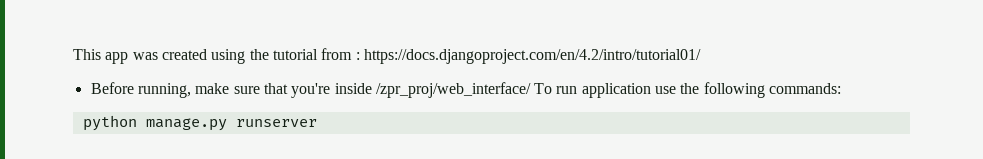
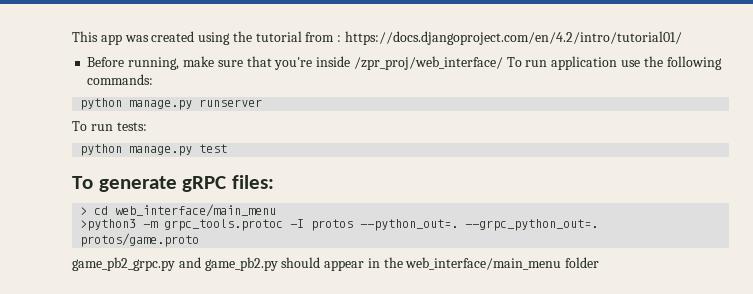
(317, 123) none -> [72,121,147,131] [80,144,228,156] [72,175,274,192] [80,204,277,217] [80,219,599,231] [80,233,200,247] [72,257,600,271] // To run tests: // python manage.py test // To generate gRPC files: // > cd web_interface/main_menu // >python3 -m grpc_tools.protoc -I protos --python_out=. --grpc_python_out=. protos/game.proto // game_pb2_grpc.py and game_pb2.py should appear in the web_interface/main_menu folder

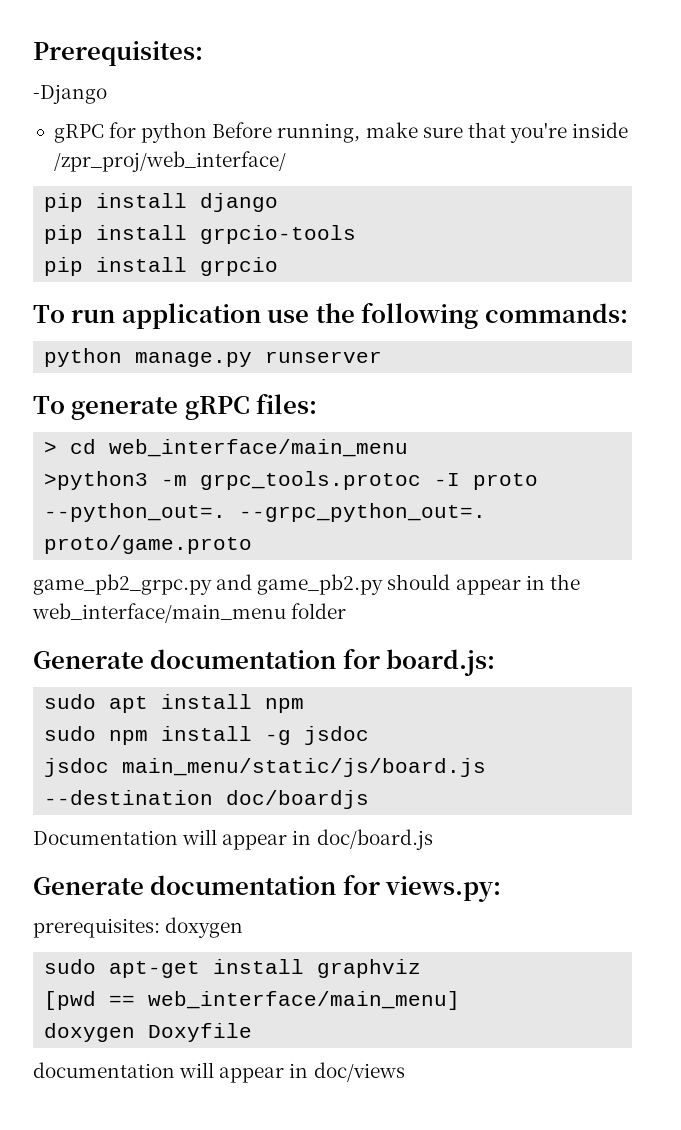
[72,31,683,45] This app was created using the tutorial from : https://docs.djangoproject.com/en/4.2/intro/tutorial01/ // -> [33,41,203,66] [33,84,107,104] [53,122,208,143] Prerequisites: // -Django // gRPC for python
(503, 63) none -> [44,193,279,212] [44,225,357,244] [44,257,279,276] // pip install django // pip install grpcio-tools // pip install grpcio //
[72,121,147,131] [80,144,228,156] // To run tests: // python manage.py test -> (383, 357) none
[311,219,354,231] protos -> [473,473,539,490] proto
[80,233,200,247] protos/game.proto -> [44,535,253,554] proto/game.proto
(600, 262) none -> [33,648,496,676] [44,694,305,713] [44,726,370,745] [44,758,487,777] [44,790,370,809] [33,829,433,850] [33,874,502,902] [33,917,244,938] [44,959,422,978] [44,991,461,1010] [44,1023,253,1042] [33,1062,405,1083] // Generate documentation for board.js: // sudo apt install npm // sudo npm install -g jsdoc // jsdoc main_menu/static/js/board.js --destination doc/boardjs // Documentation will appear in doc/board.js // Generate documentation for views.py: // prerequisites: doxygen // sudo apt-get install graphviz // [pwd == web_interface/main_menu] // doxygen Doxyfile // documentation will appear in doc/views

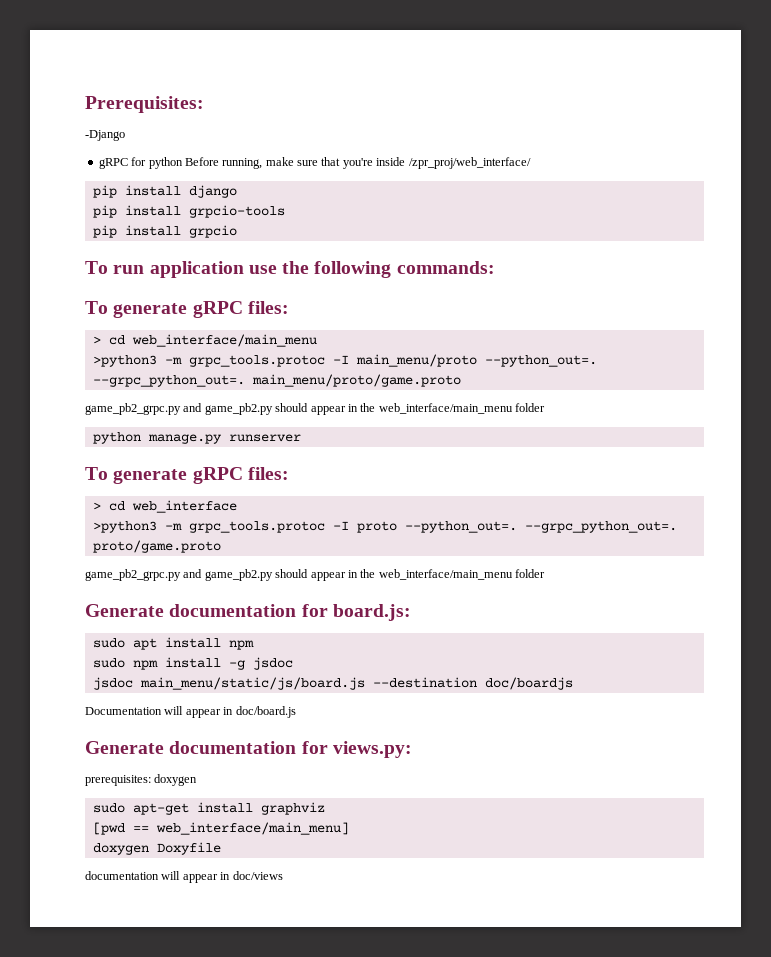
(628, 313) none -> [85,301,289,318] [92,334,317,347] [92,354,597,367] [92,374,461,387] [85,403,545,415] // To generate gRPC files: // > cd web_interface/main_menu // >python3 -m grpc_tools.protoc -I main_menu/proto --python_out=. --grpc_python_out=. main_menu/proto/game.proto // game_pb2_grpc.py and game_pb2.py should appear in the web_interface/main_menu folder
[109,439,409,457] web_interface/main_menu -> [131,500,237,513] web_interface

